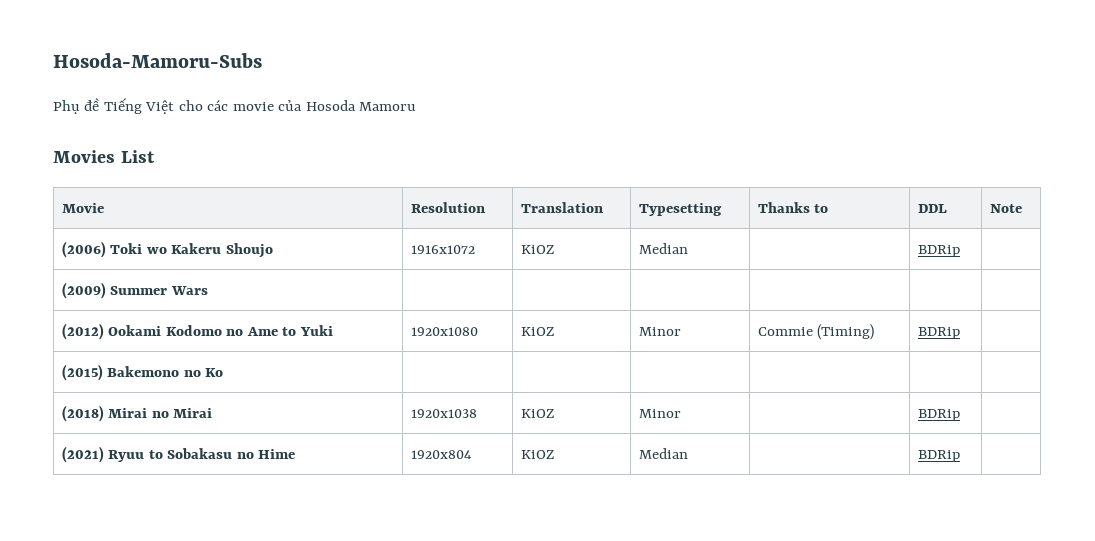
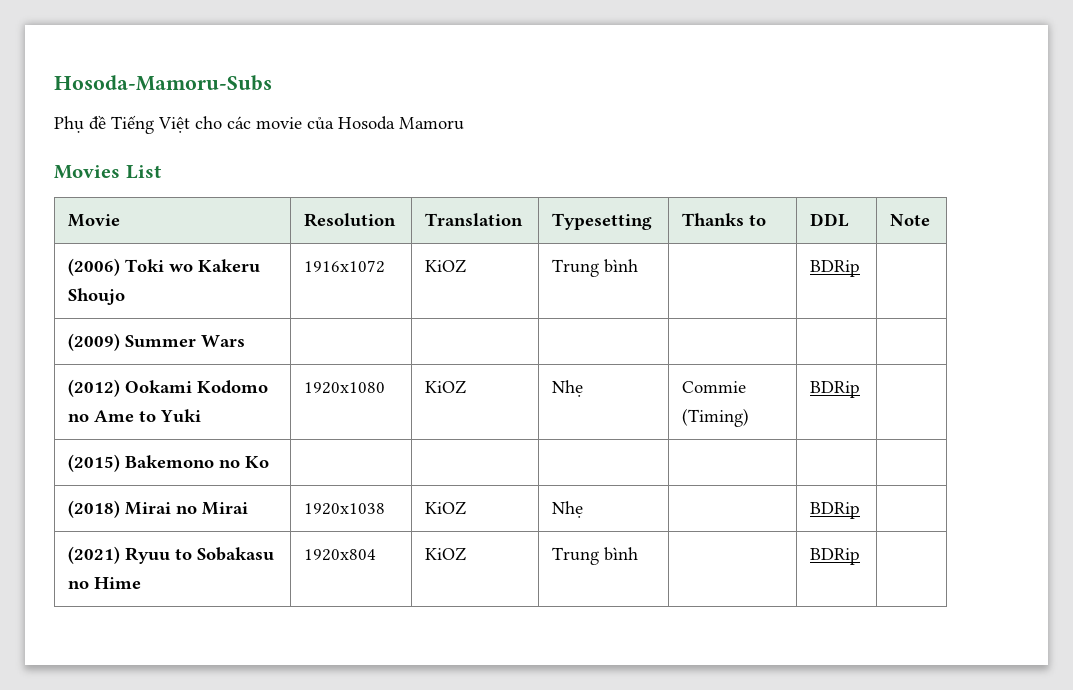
[638,243,688,254] Median -> [552,259,639,277] Trung bình
[638,327,681,336] Minor -> [552,380,584,397] Nhẹ
[638,409,681,418] Minor -> [552,501,584,518] Nhẹ
[638,448,688,459] Median -> [552,547,639,565] Trung bình

